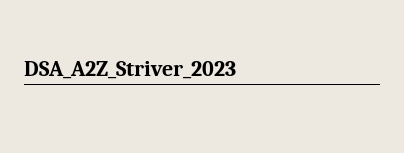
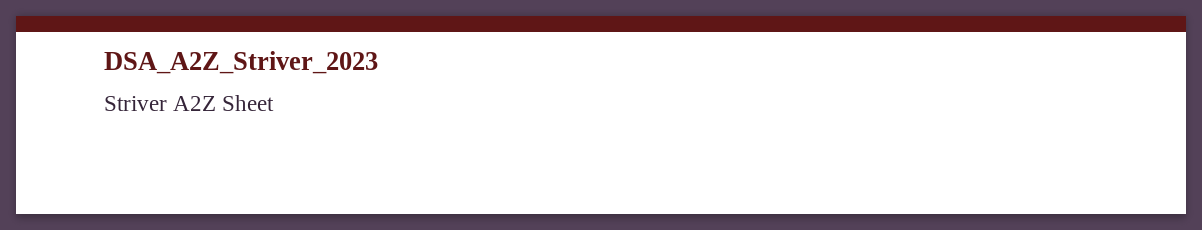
(236, 70) none -> [104,95,275,111] // Striver A2Z Sheet

